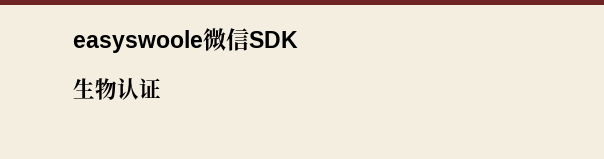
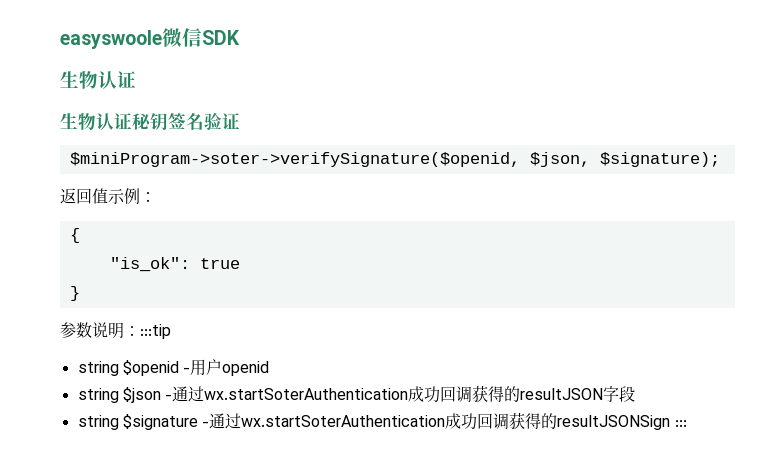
(161, 88) none -> [60,113,240,130] [69,152,720,167] [60,188,156,204] [69,228,80,243] [109,257,240,272] [69,286,80,301] [60,322,171,339] [77,359,270,376] [77,385,636,403] [77,412,687,430] // 生物认证秘钥签名验证 // $miniProgram->soter->verifySignature($openid, $json, $signature); // 返回值示例： // { // "is_ok": true // } // 参数说明：:::tip // string $openid -用户openid // string $json -通过wx.startSoterAuthentication成功回调获得的resultJSON字段 // string $signature -通过wx.startSoterAuthentication成功回调获得的resultJSONSign :::

